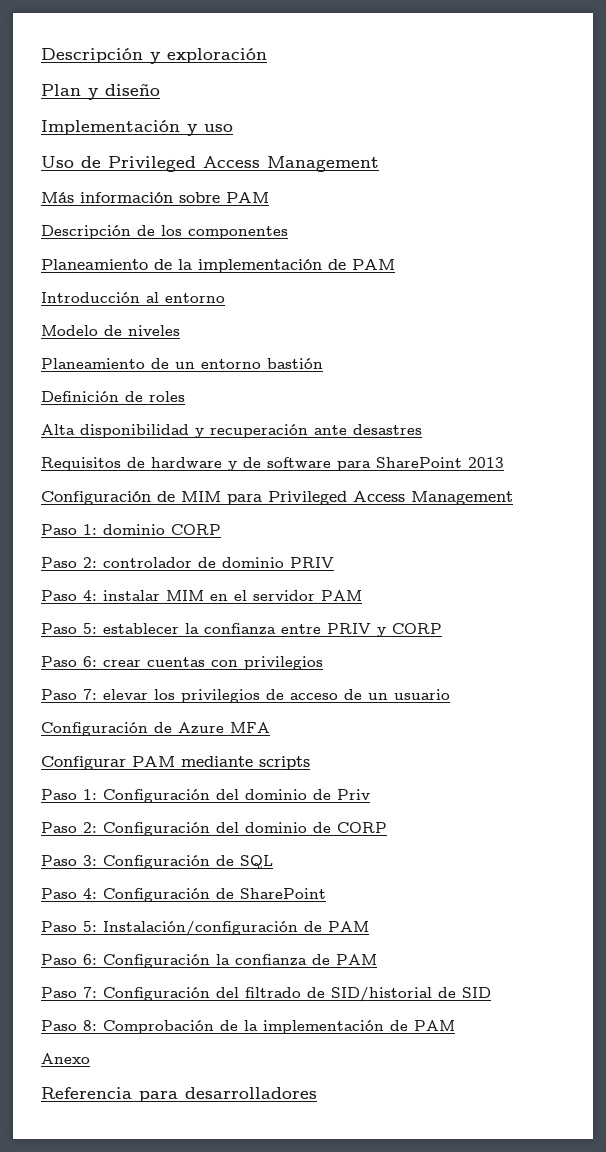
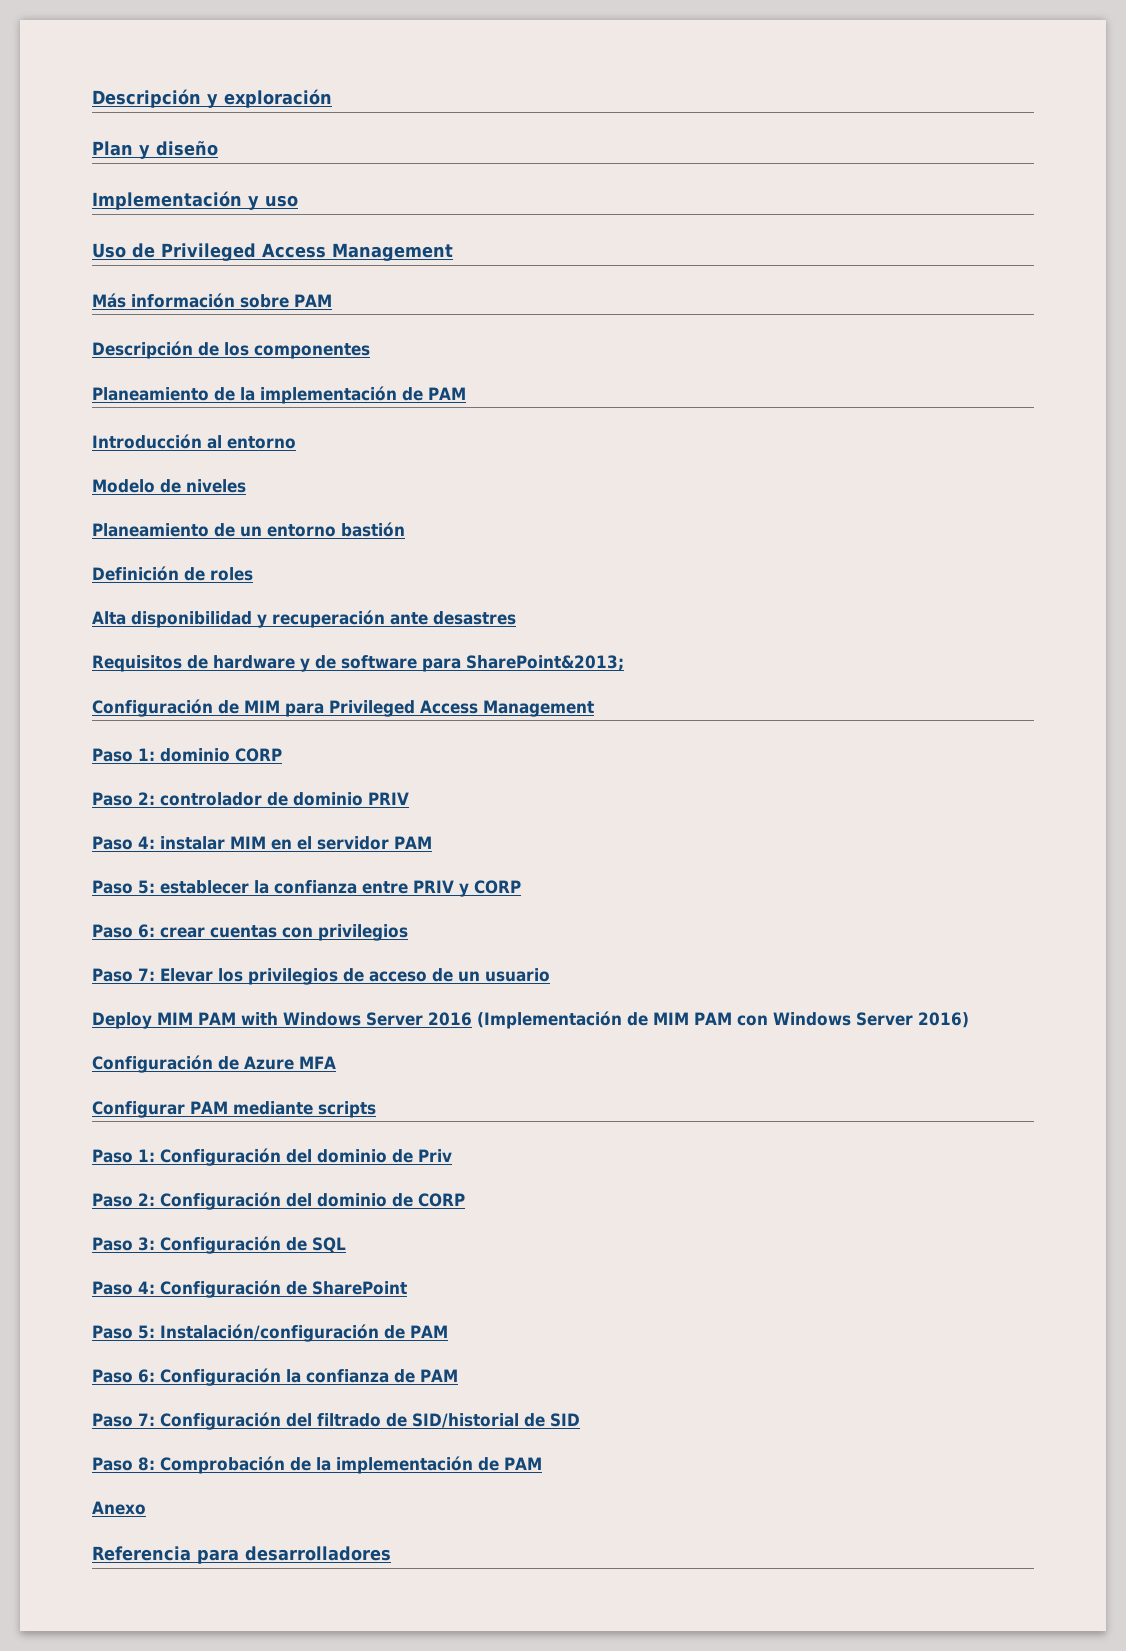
[376,457,504,468] SharePoint 2013 -> [466,655,624,671] SharePoint&2013;
[103,689,148,700] elevar -> [160,968,213,982] Elevar
(450, 694) none -> [92,1011,969,1029] // Deploy MIM PAM with Windows Server 2016 (Implementación de MIM PAM con Windows Server 2016)

